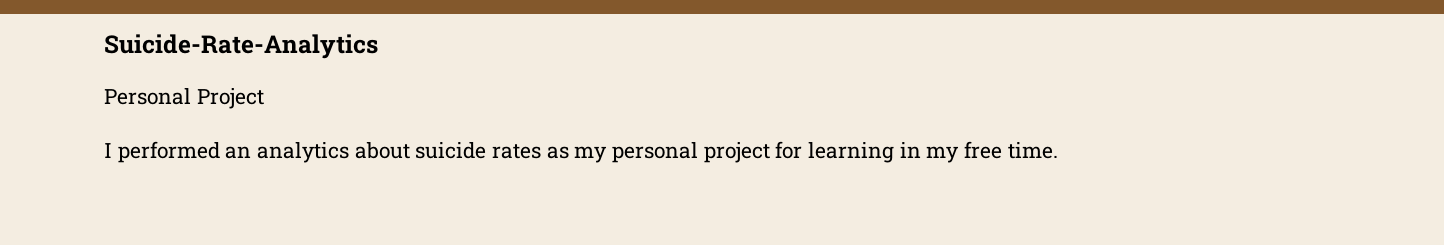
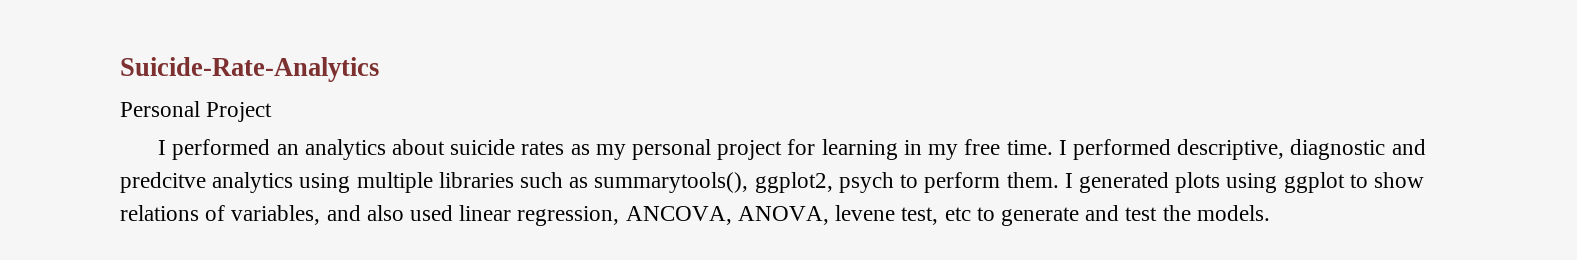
(1058, 150) none -> [1058,139,1426,160] [120,172,1424,193] [120,205,1270,226] I performed descriptive, diagnostic and predcitve analytics using multiple libraries such as summarytools(), ggplot2, psych to perform them. I generated plots using ggplot to show relations of variables, and also used linear regression, ANCOVA, ANOVA, levene test, etc to generate and test the models.

